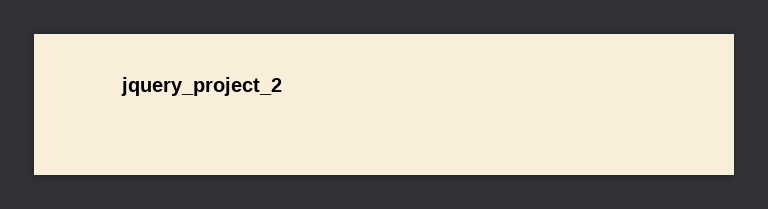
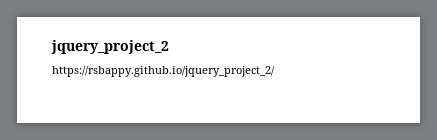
(282, 86) none -> [52,66,275,77] // https://rsbappy.github.io/jquery_project_2/

